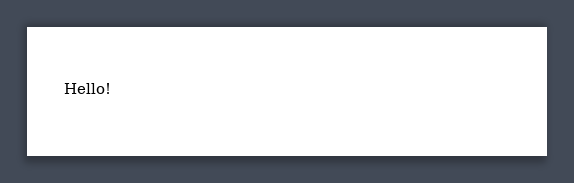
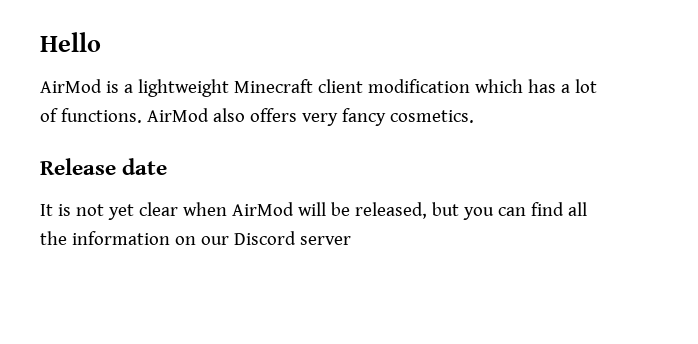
[64,83,111,94] Hello! -> [40,32,101,52] [40,79,597,97] [40,108,474,126] [40,158,168,175] [40,202,587,220] [40,231,351,245] Hello // AirMod is a lightweight Minecraft client modification which has a lot of functions. AirMod also offers very fancy cosmetics. // Release date // It is not yet clear when AirMod will be released, but you can find all the information on our Discord server

